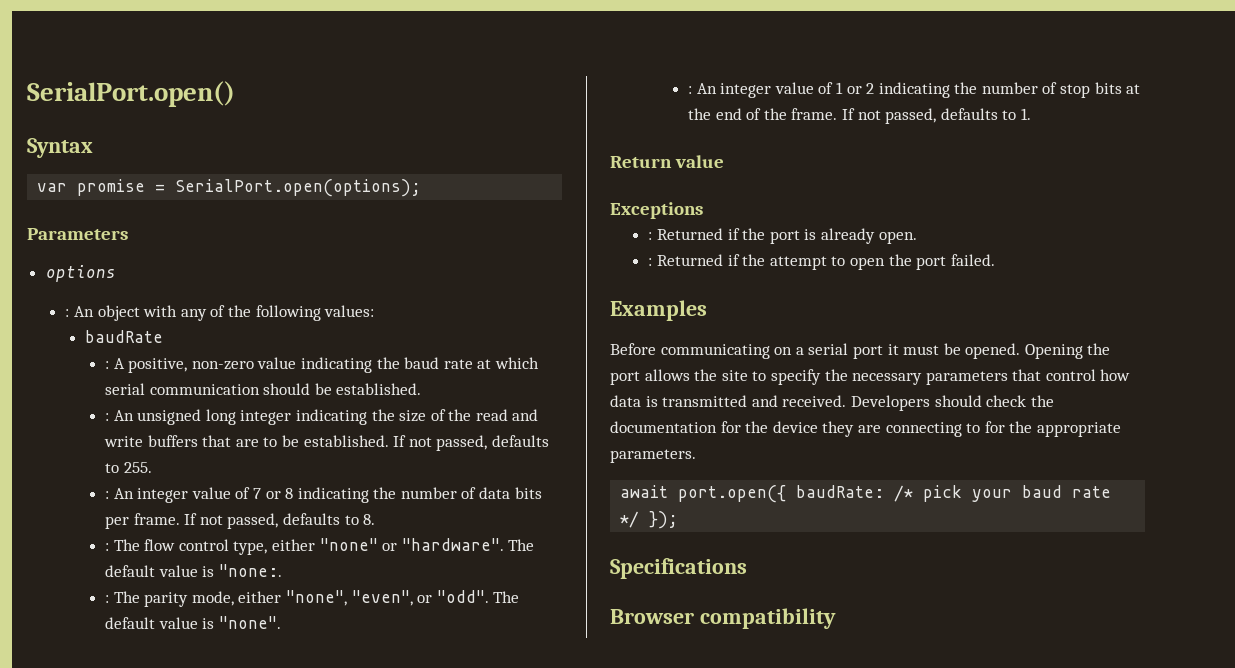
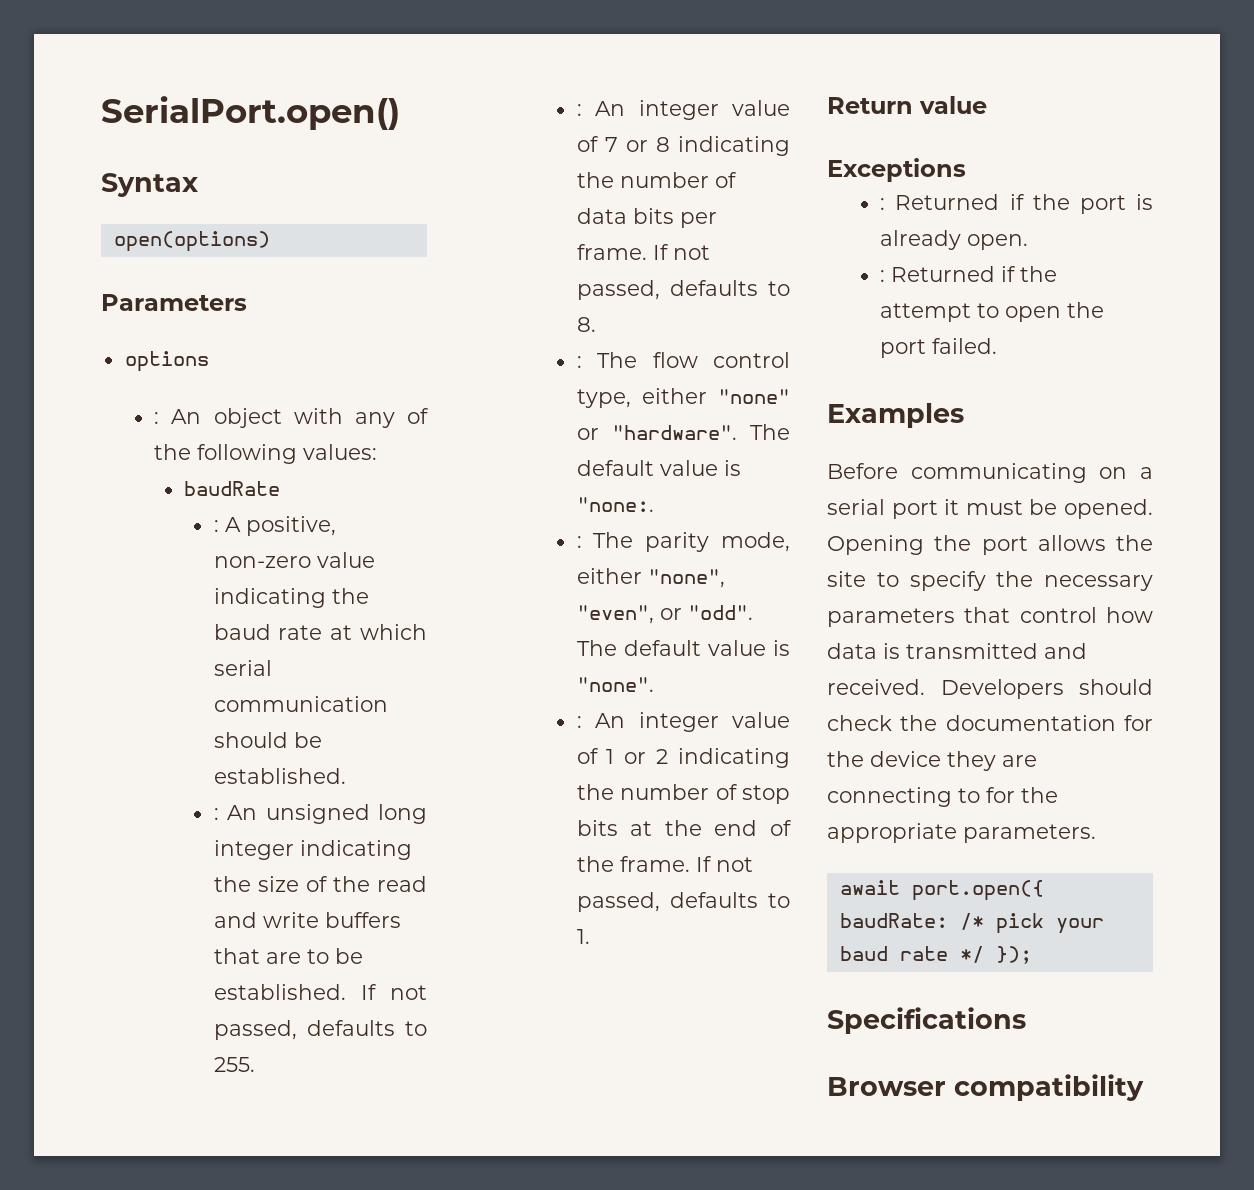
[37,179,422,197] var promise = SerialPort.open(options); -> [113,231,270,252] open(options)

